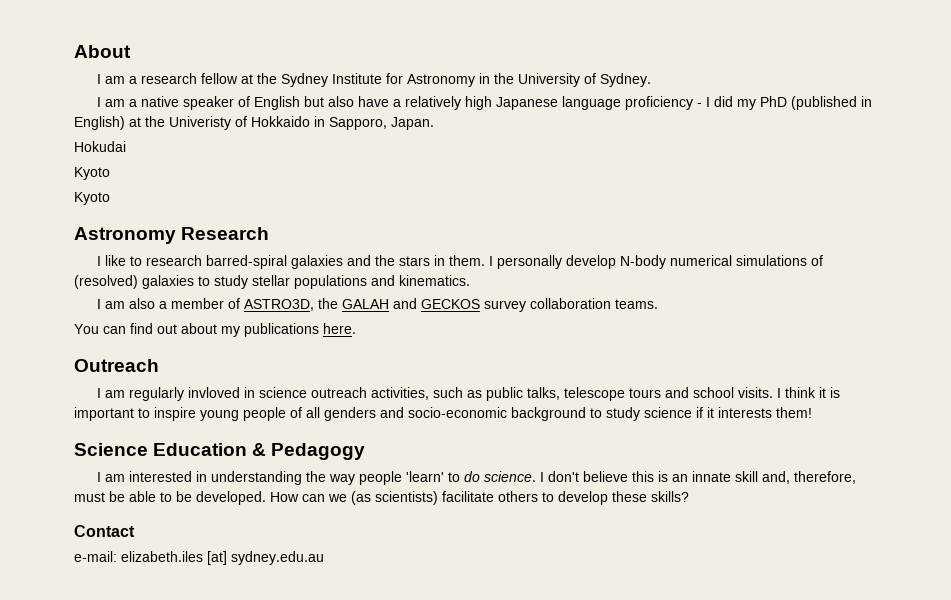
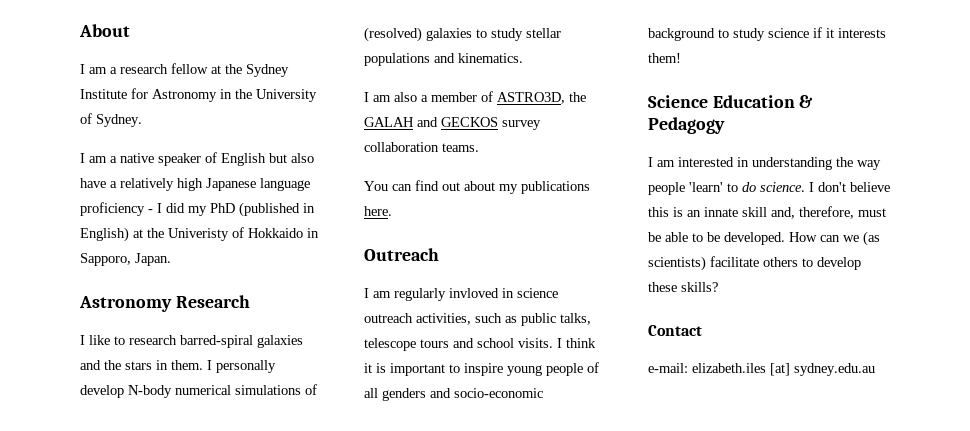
[74,141,126,152] [74,167,110,180] [74,192,110,205] // Hokudai // Kyoto // Kyoto -> (171, 259) none

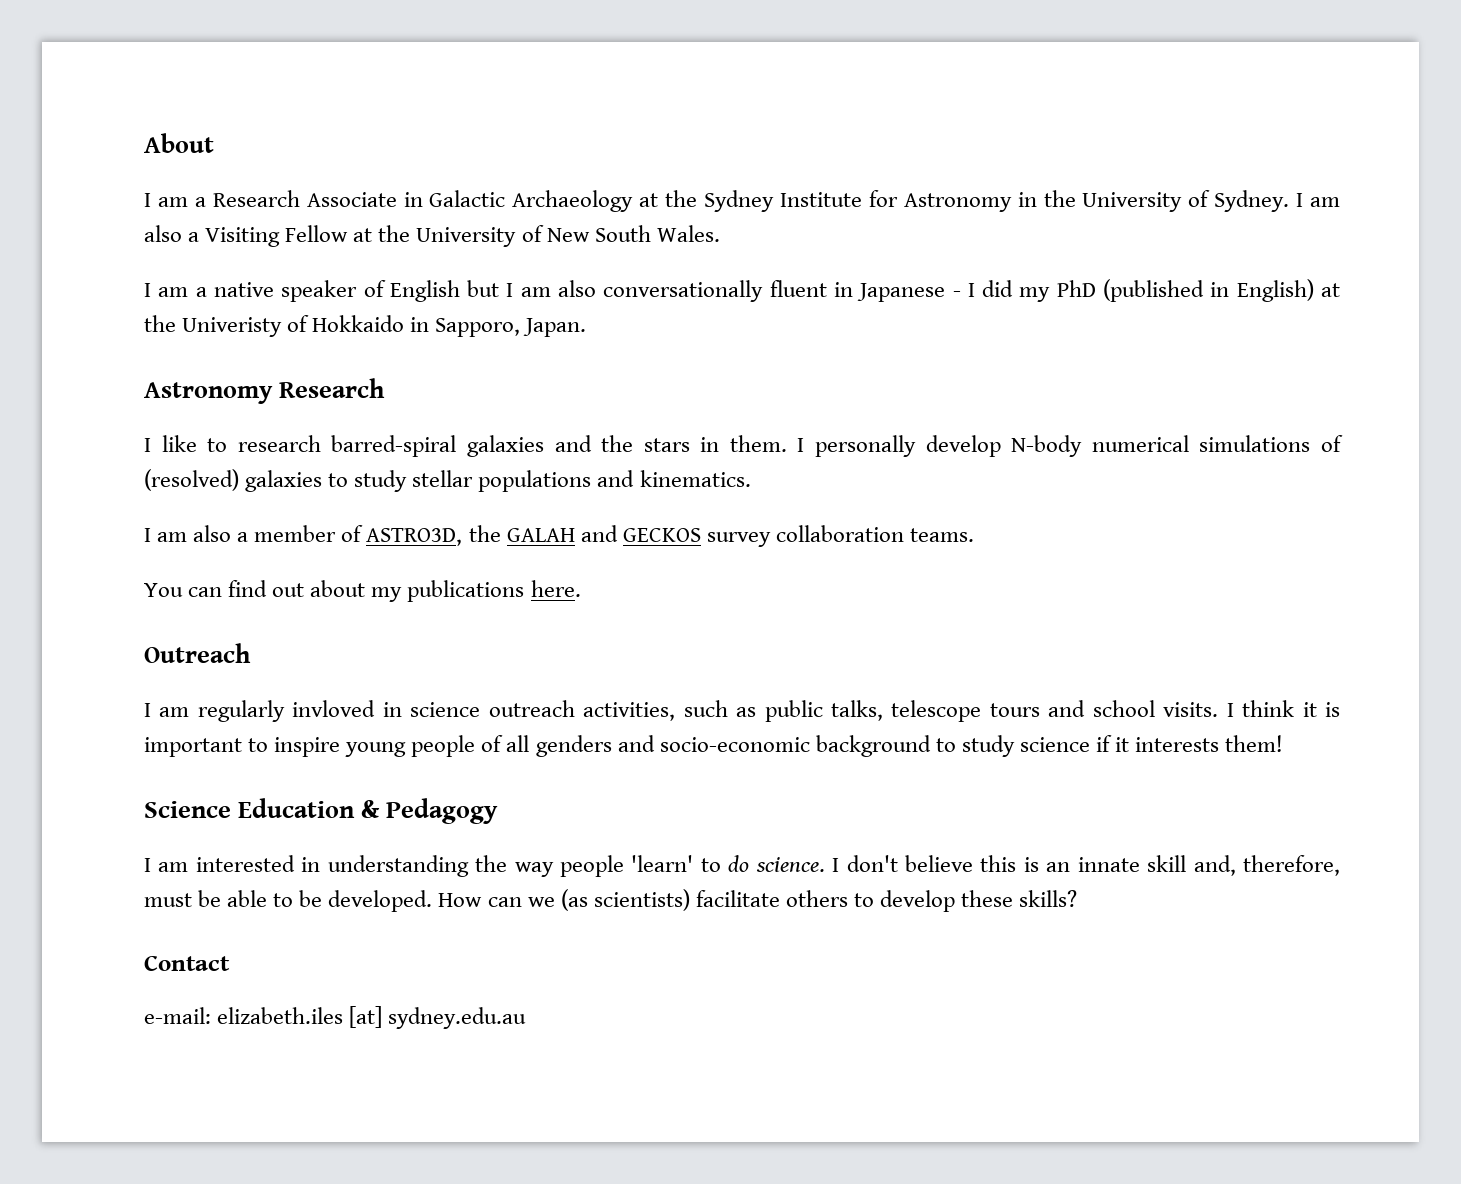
[120,63,208,74] research fellow -> [212,190,634,212] Research Associate in Galactic Archaeology
(142, 120) none -> [1296,193,1340,207] [144,225,720,247] I am also a Visiting Fellow at the University of New South Wales.
[291,153,314,163] [80,178,310,191] [80,202,145,216] also have a relatively high Japanese language proficiency -> [506,280,946,302] I am also conversationally fluent in Japanese

